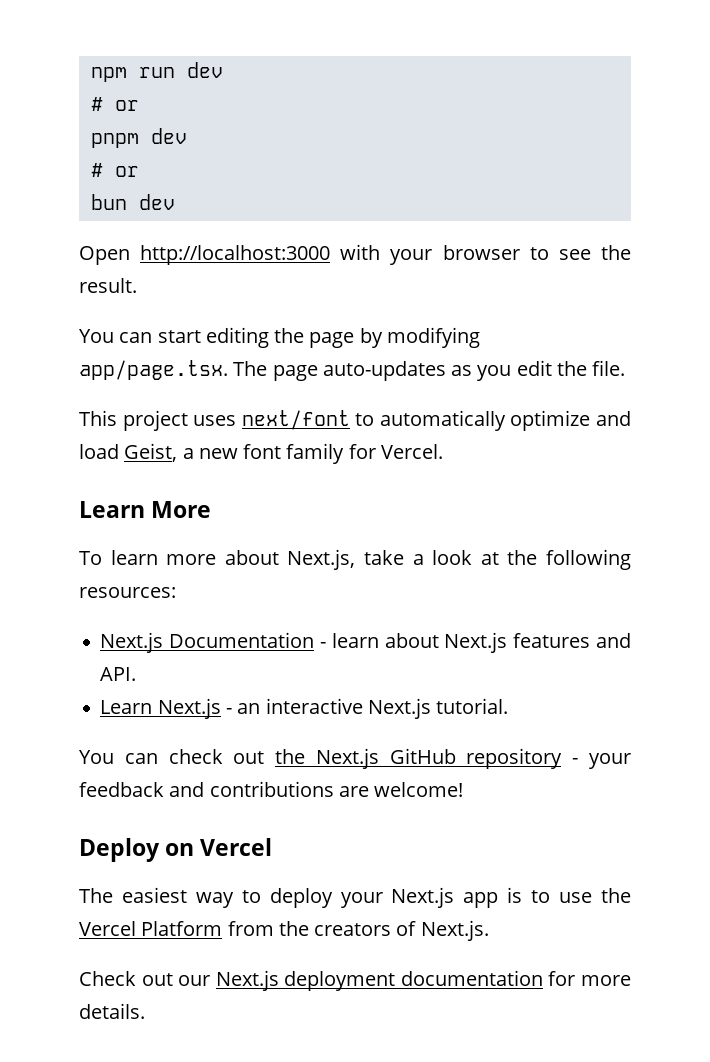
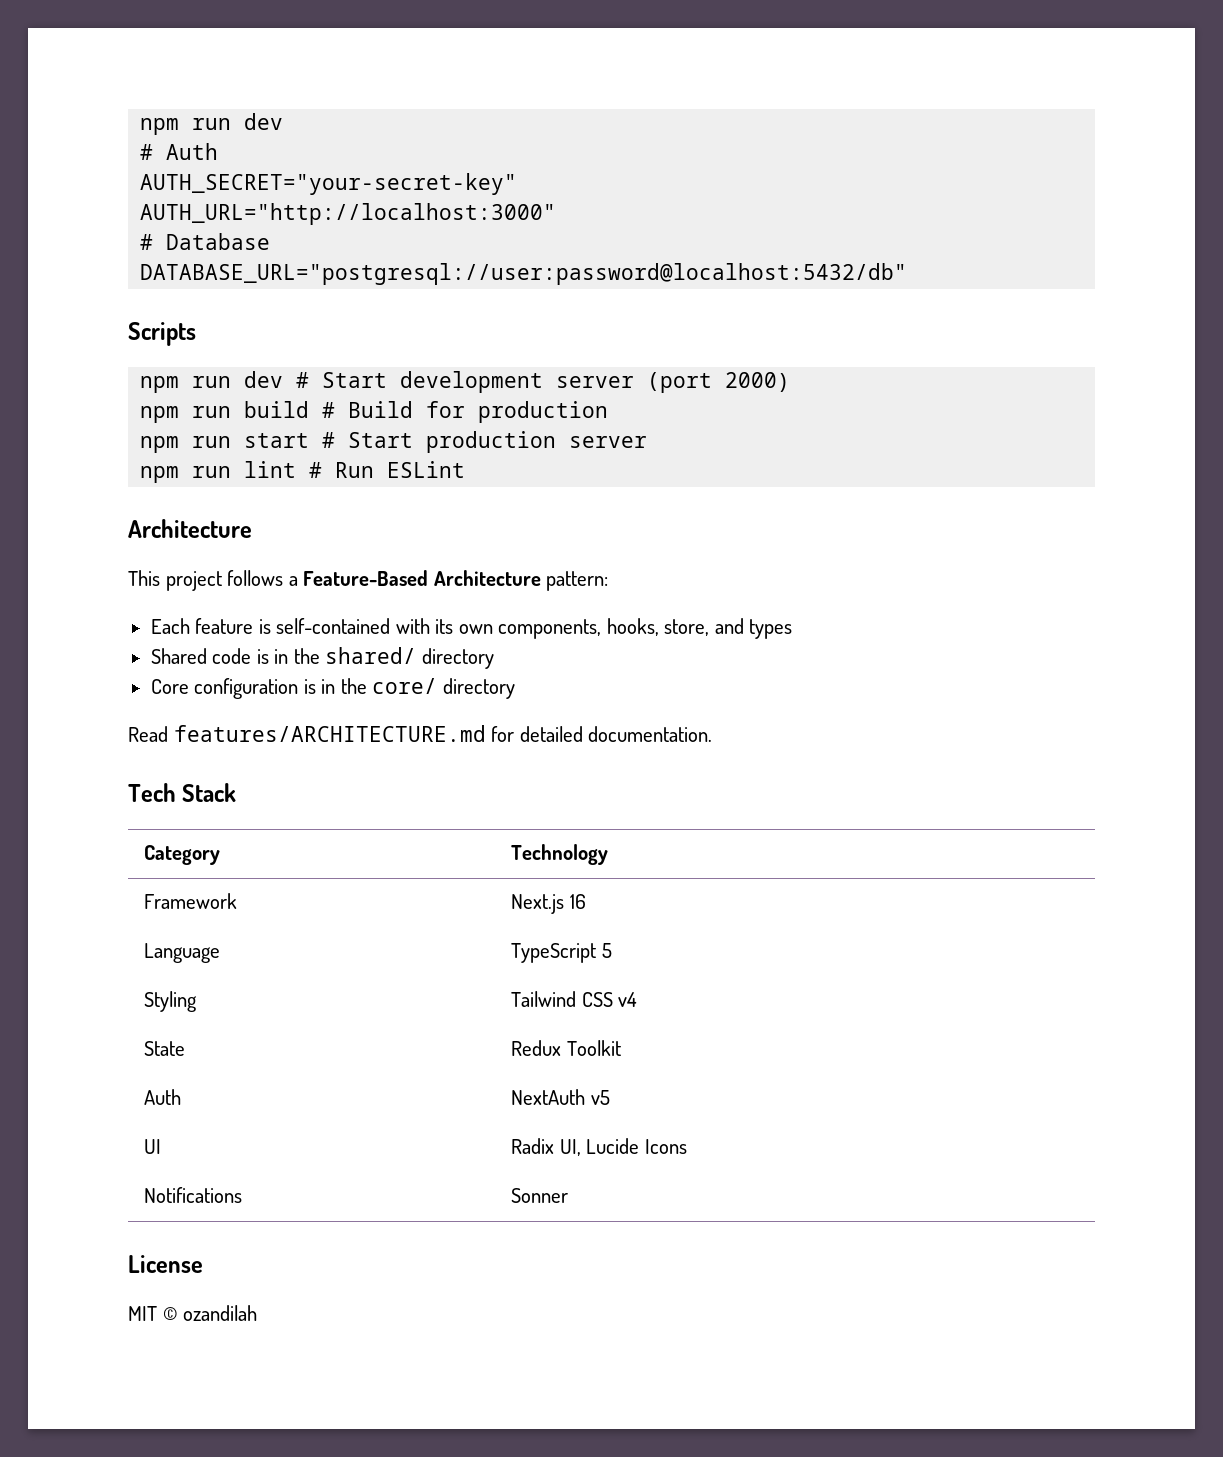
[114,100,139,111] [90,128,187,148] [90,163,139,177] [90,194,175,210] [79,244,632,265] [79,278,137,293] [79,327,480,348] [79,360,626,381] [79,410,631,431] [79,443,443,464] [79,501,212,518] [79,549,631,570] [79,587,176,598] [100,632,631,653] [100,667,137,681] [100,698,509,719] [79,748,632,769] [79,781,464,797] [79,838,273,862] [79,887,632,908] [79,920,489,941] [79,970,631,991] [79,1003,145,1019] or // pnpm dev // # or // bun dev // Open http://localhost:3000 with your browser to see the result. // You can start editing the page by modifying app/page.tsx. The page auto-updates as you edit the file. // This project uses next/font to automatically optimize and load Geist, a new font family for Vercel. // Learn More // To learn more about Next.js, take a look at the following resources: // Next.js Documentation - learn about Next.js features and API. // Learn Next.js - an interactive Next.js tutorial. // You can check out the Next.js GitHub repository - your feedback and contributions are welcome! // Deploy on Vercel // The easiest way to deploy your Next.js app is to use the Vercel Platform from the creators of Next.js. // Check out our Next.js deployment documentation for more details. -> [166,143,219,160] [140,173,518,195] [140,203,557,225] [140,233,271,250] [140,263,908,285] [128,322,196,346] [140,371,791,393] [140,401,609,423] [140,431,648,453] [140,461,466,483] [128,519,252,538] [128,570,609,591] [150,618,793,639] [150,647,494,669] [150,678,515,699] [128,725,713,742] [128,783,237,802] [144,845,221,865] [511,844,609,865] [144,893,238,909] [511,894,586,914] [144,943,221,963] [511,943,612,963] [144,991,198,1012] [511,991,638,1007] [144,1041,186,1056] [511,1040,621,1056] [144,1089,182,1105] [511,1089,610,1105] [144,1139,162,1154] [511,1138,687,1156] [144,1187,243,1203] [511,1188,569,1203] [128,1255,203,1273] [128,1305,258,1321] Auth // AUTH_SECRET="your-secret-key" // AUTH_URL="http://localhost:3000" // # Database // DATABASE_URL="postgresql://user:password@localhost:5432/db" // Scripts // npm run dev # Start development server (port 2000) // npm run build # Build for production // npm run start # Start production server // npm run lint # Run ESLint // Architecture // This project follows a Feature-Based Architecture pattern: // Each feature is self-contained with its own components, hooks, store, and types // Shared code is in the shared/ directory // Core configuration is in the core/ directory // Read features/ARCHITECTURE.md for detailed documentation. // Tech Stack // Category | Technology // Framework | Next.js 16 // Language | TypeScript 5 // Styling | Tailwind CSS v4 // State | Redux Toolkit // Auth | NextAuth v5 // UI | Radix UI, Lucide Icons // Notifications | Sonner // License // MIT © ozandilah

